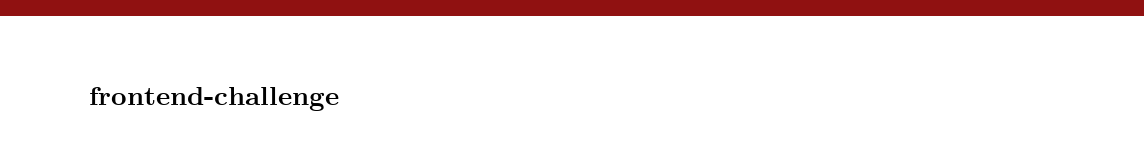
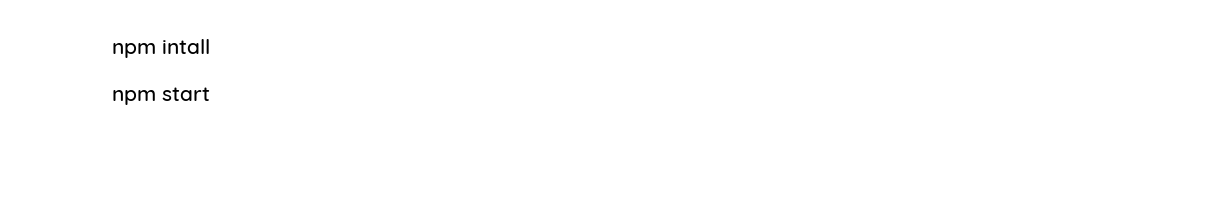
[89,87,339,111] frontend-challenge -> [112,39,210,58] [112,87,210,105] npm intall // npm start

